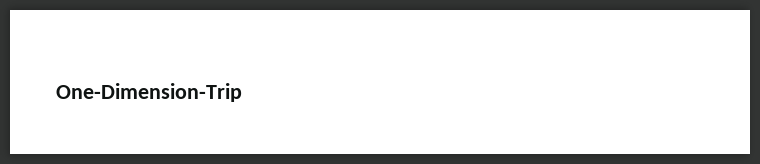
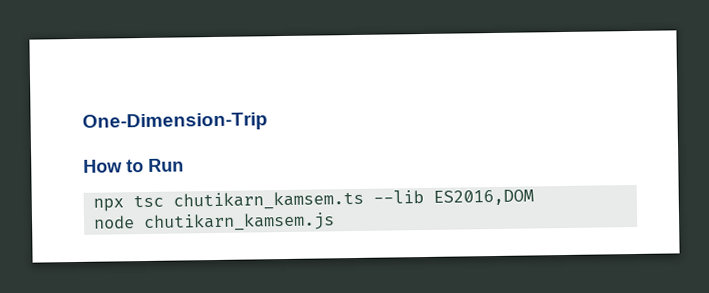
(242, 92) none -> [83,158,184,173] [92,189,534,212] [92,212,335,233] // How to Run // npx tsc chutikarn_kamsem.ts --lib ES2016,DOM // node chutikarn_kamsem.js

